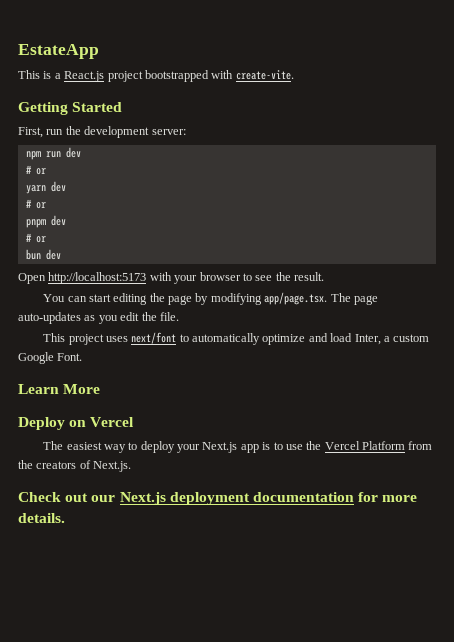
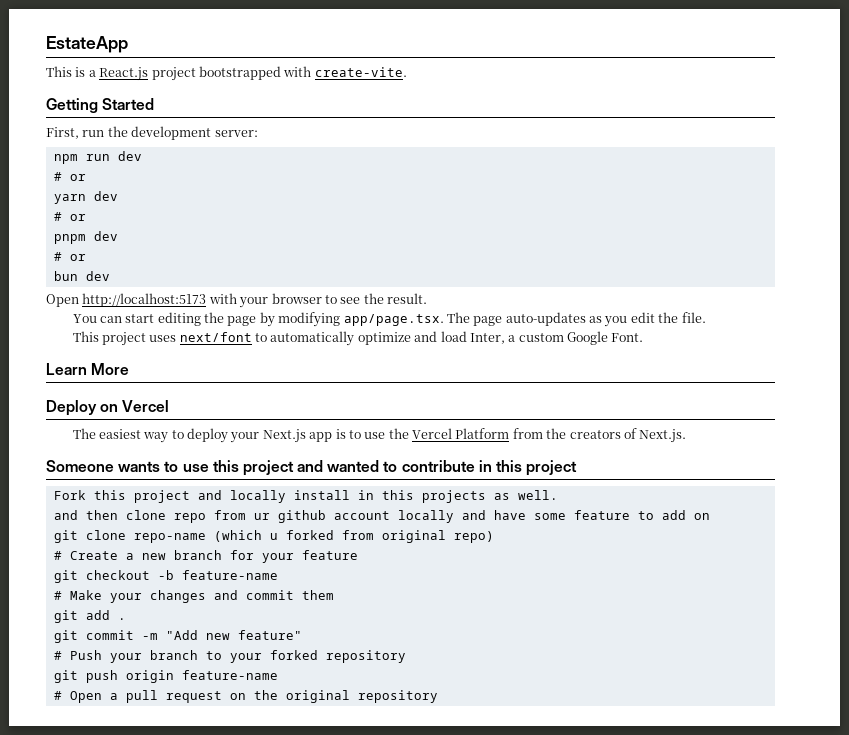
[18,492,418,505] [18,513,65,523] Check out our Next.js deployment documentation for more details. -> [46,460,578,476] [53,490,558,503] [53,510,710,523] [53,530,494,543] [53,550,358,563] [53,570,278,583] [53,590,334,603] [53,610,126,623] [53,630,302,643] [53,650,406,663] [53,670,278,683] [53,690,438,703] Someone wants to use this project and wanted to contribute in this project // Fork this project and locally install in this projects as well. // and then clone repo from ur github account locally and have some feature to add on // git clone repo-name (which u forked from original repo) // # Create a new branch for your feature // git checkout -b feature-name // # Make your changes and commit them // git add . // git commit -m "Add new feature" // # Push your branch to your forked repository // git push origin feature-name // # Open a pull request on the original repository

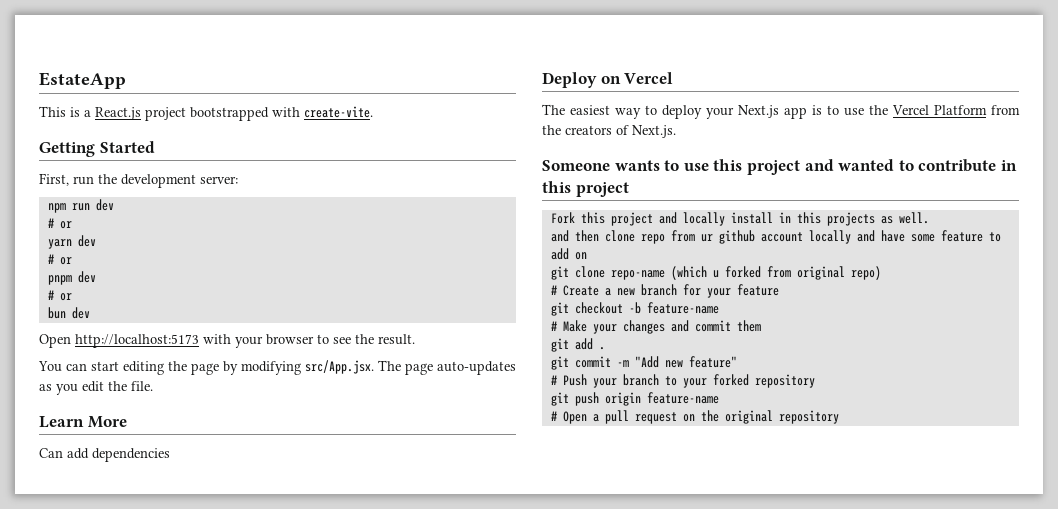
[343,314,444,326] app/page.tsx. -> [305,360,374,374] src/App.jsx.
[72,331,644,346] // This project uses next/font to automatically optimize and load Inter, a custom Google Font. -> (153, 386) none
(130, 369) none -> [39,448,170,462] // Can add dependencies

